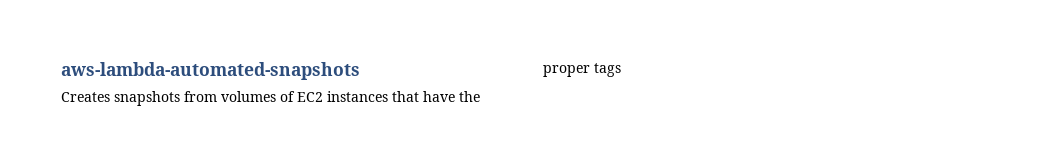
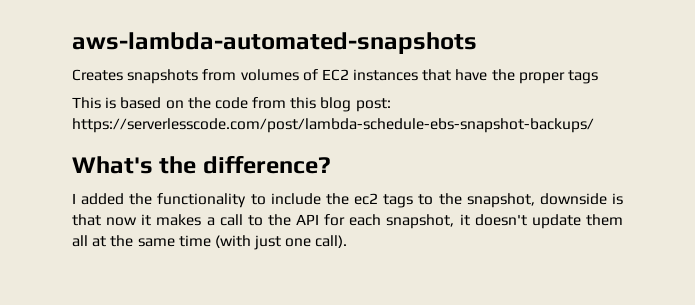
(621, 70) none -> [72,97,391,112] [72,118,594,133] [72,155,331,174] [72,193,623,208] [72,214,623,229] [72,235,348,250] // This is based on the code from this blog post: https://serverlesscode.com/post/lambda-schedule-ebs-snapshot-backups/ // What's the difference? // I added the functionality to include the ec2 tags to the snapshot, downside is that now it makes a call to the API for each snapshot, it doesn't update them all at the same time (with just one call).

